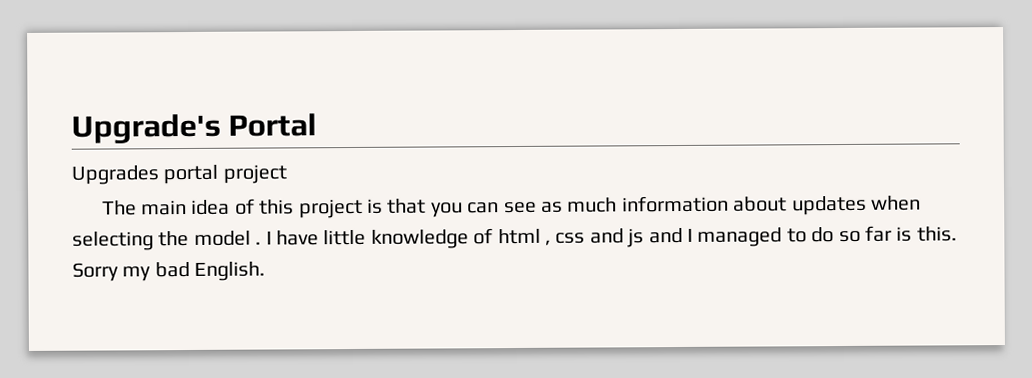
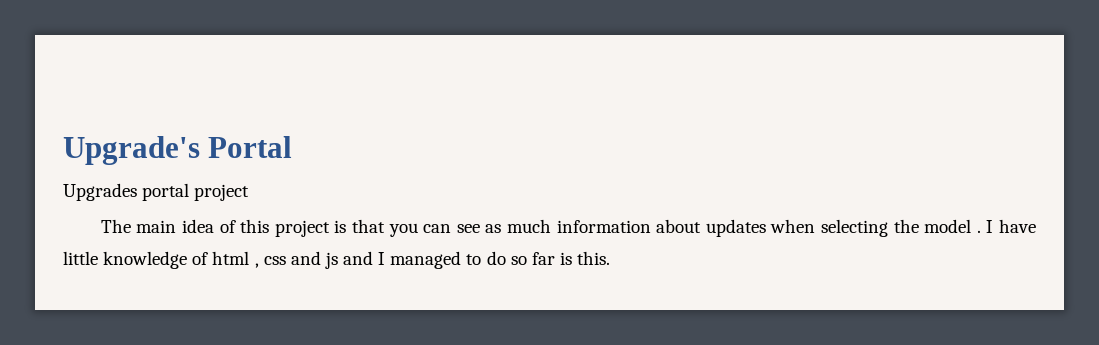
[72,261,266,282] Sorry my bad English. -> (611, 258) none

